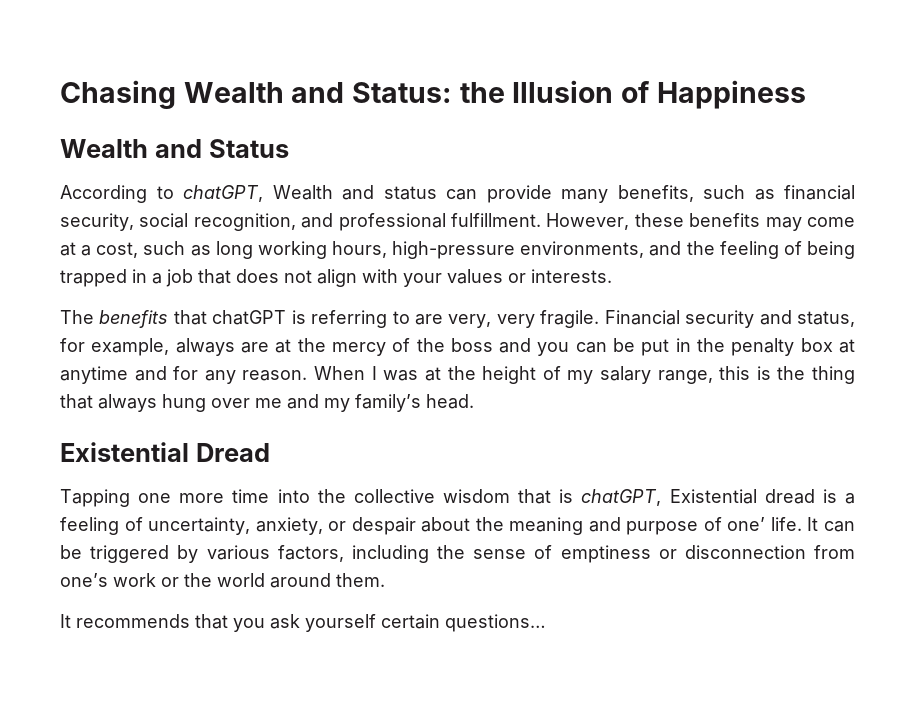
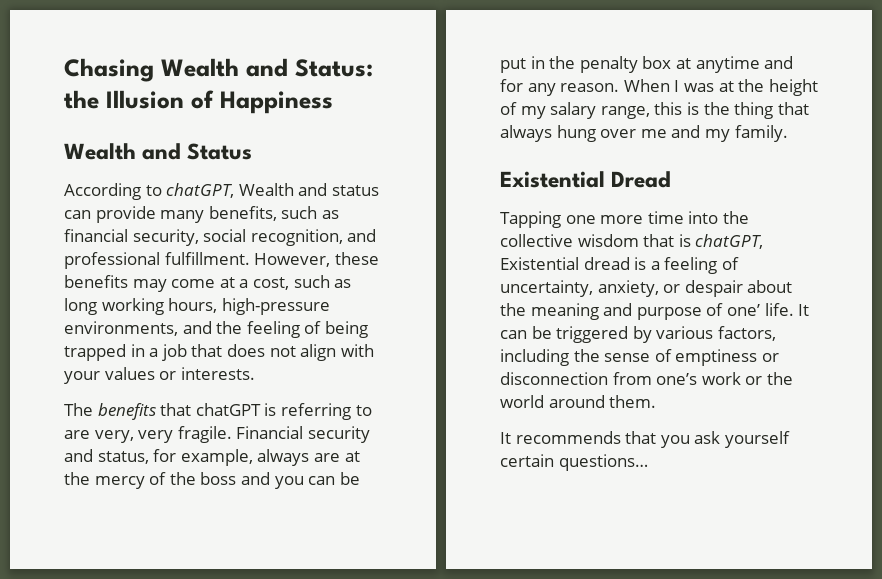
[355,394,474,412] family’s head. -> [734,125,788,142] family.

